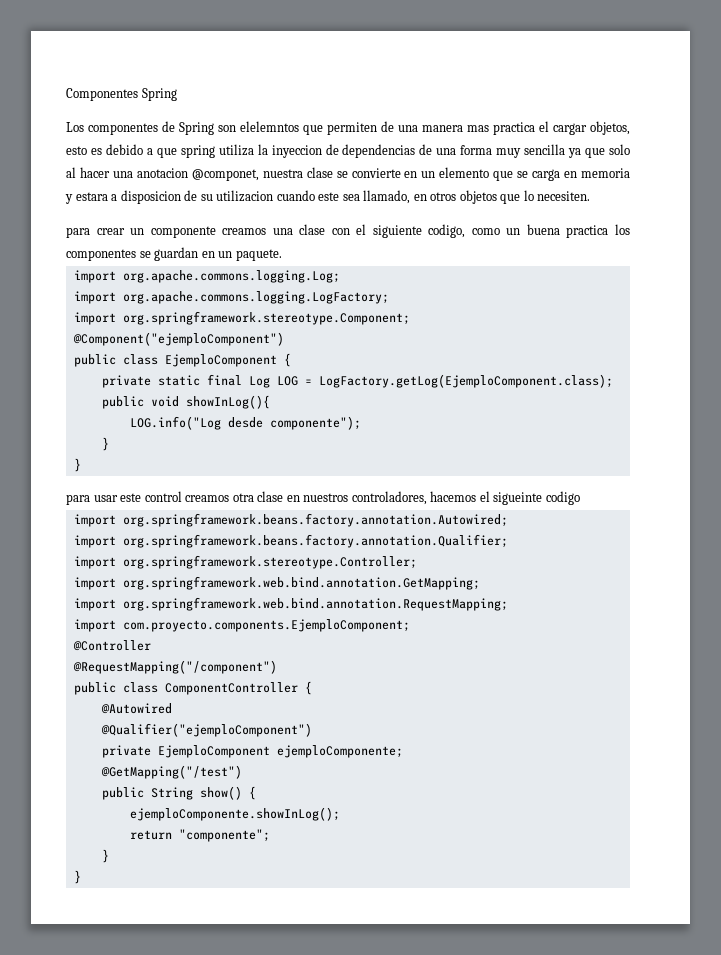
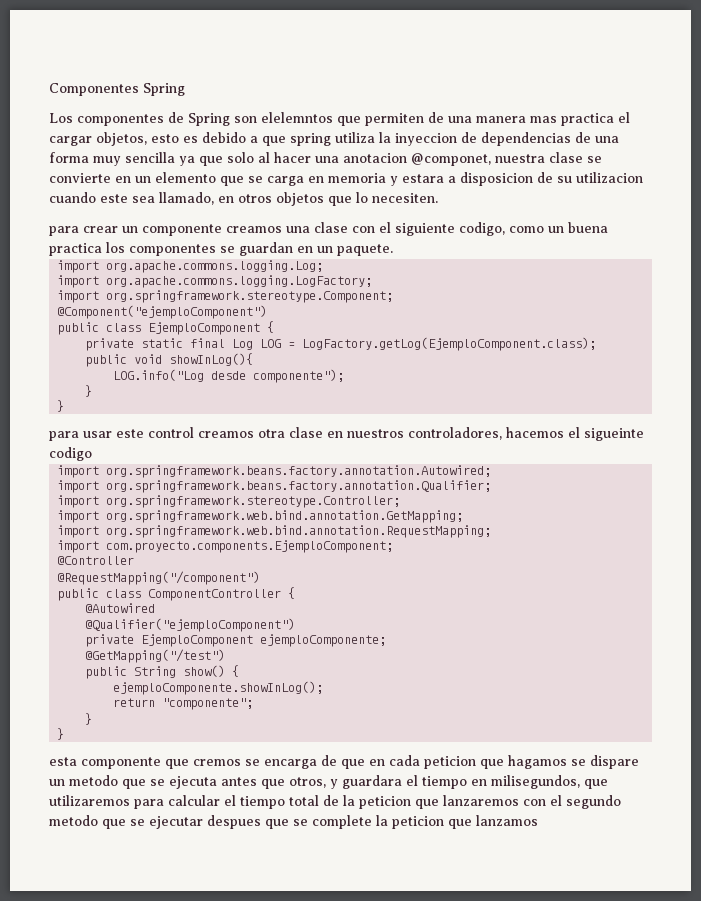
(81, 877) none -> [49,755,639,769] [49,775,608,789] [49,795,621,809] [49,815,538,829] // esta componente que cremos se encarga de que en cada peticion que hagamos se dispare un metodo que se ejecuta antes que otros, y guardara el tiempo en milisegundos, que utilizaremos para calcular el tiempo total de la peticion que lanzaremos con el segundo metodo que se ejecutar despues que se complete la peticion que lanzamos

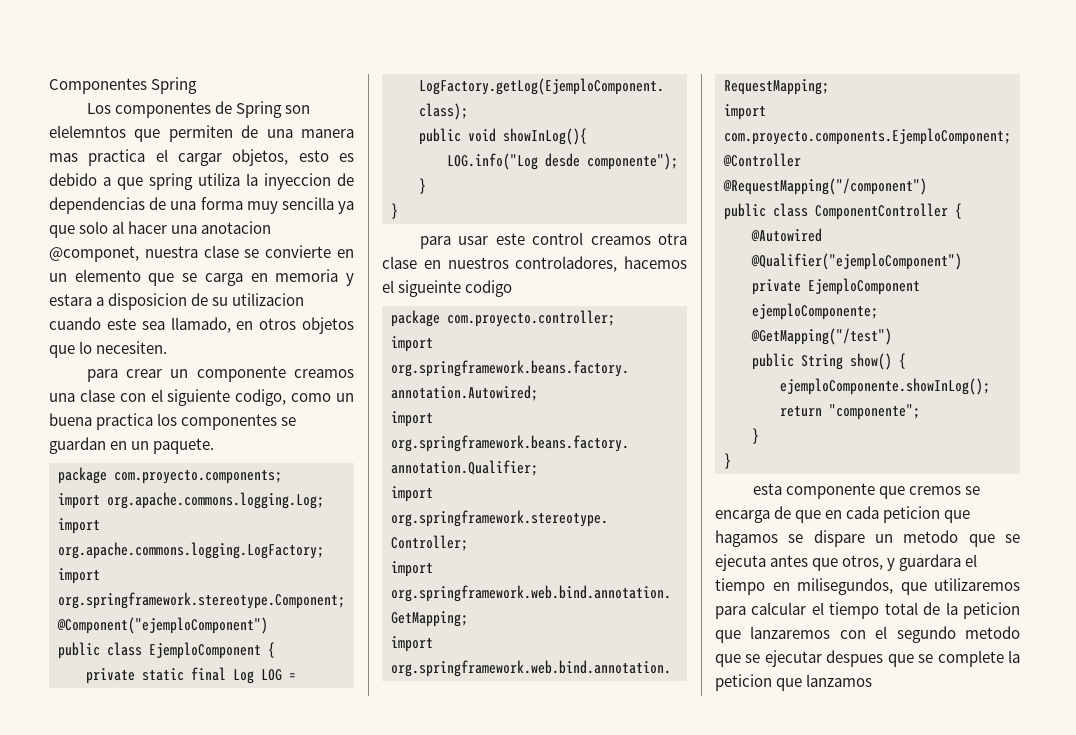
(393, 250) none -> [58,467,282,484] // package com.proyecto.components;
(92, 454) none -> [391,310,615,327] // package com.proyecto.controller;

